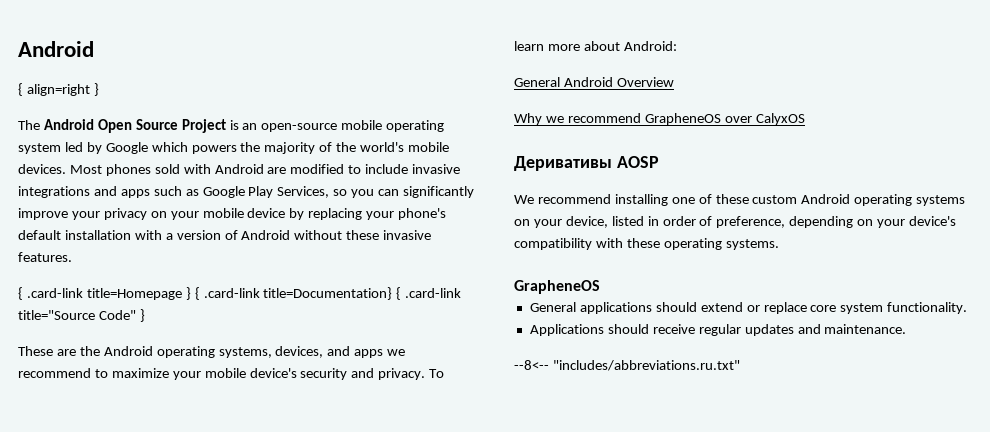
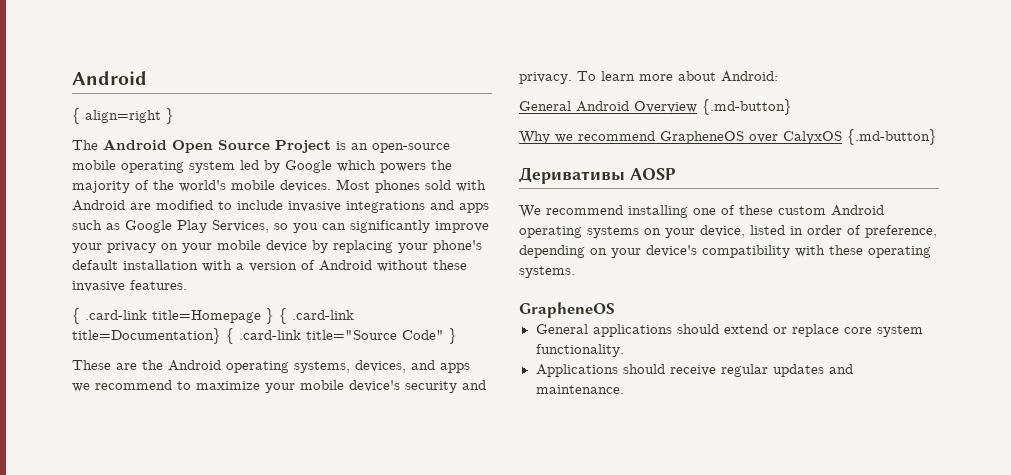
(674, 82) none -> [702,99,792,115] {.md-button}
(805, 119) none -> [847,129,937,145] {.md-button}
[514,360,740,371] // --8<-- "includes/abbreviations.ru.txt" -> (624, 389) none

